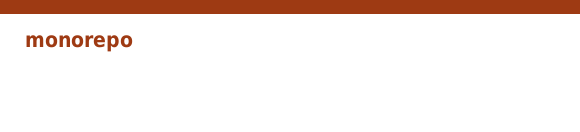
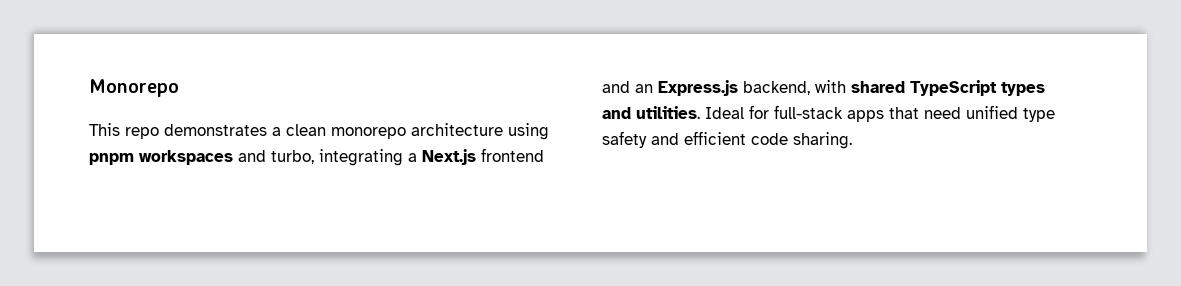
[25,35,133,52] monorepo -> [89,79,179,97] [89,123,549,140] [89,148,544,166] [602,80,1045,96] [602,105,1055,122] [602,131,852,149] Monorepo // This repo demonstrates a clean monorepo architecture using pnpm workspaces and turbo, integrating a Next.js frontend and an Express.js backend, with shared TypeScript types and utilities. Ideal for full-stack apps that need unified type safety and efficient code sharing.

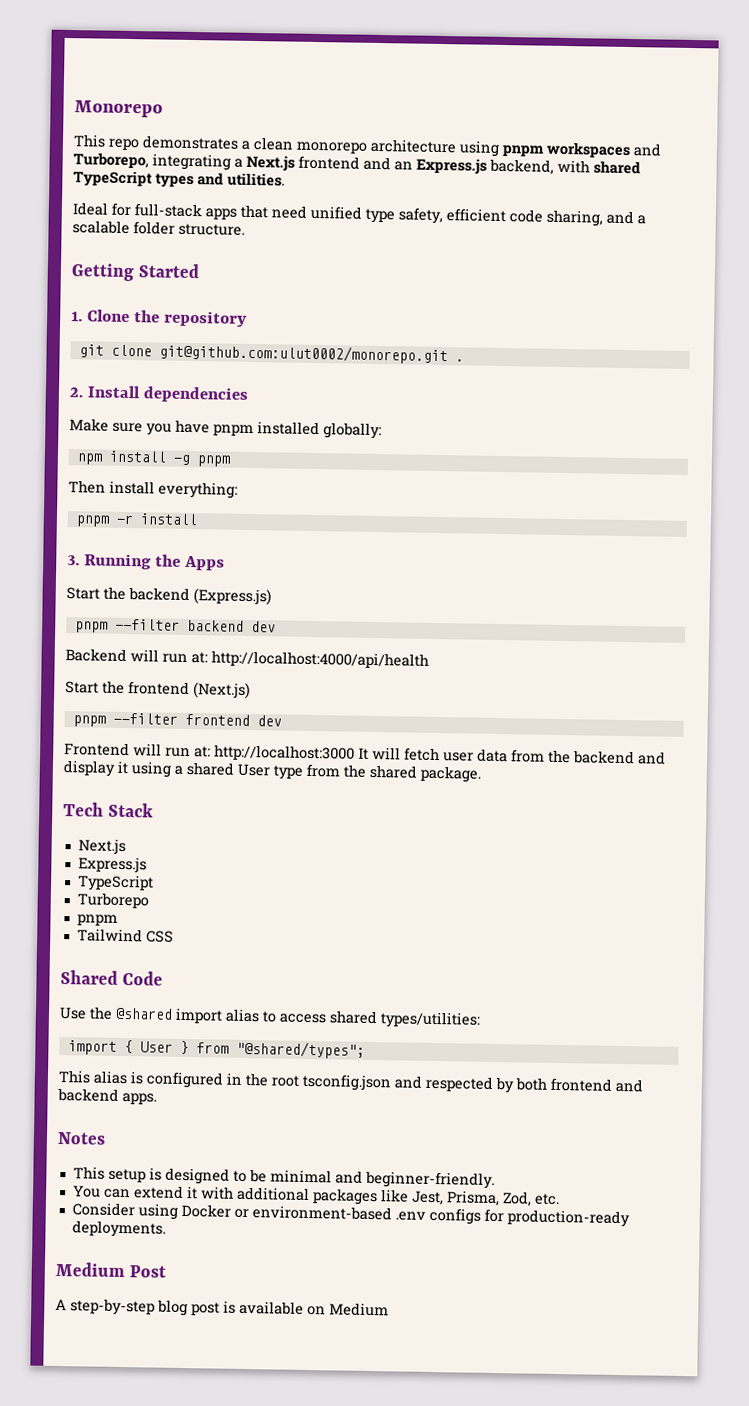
[271,150,314,164] turbo, -> [73,152,149,169] Turborepo,
(700, 112) none -> (285, 179) //
[602,131,852,149] safety and efficient code sharing. -> [398,207,646,227] [72,220,245,236] [71,263,201,282] [71,309,248,327] [78,343,464,365] [69,385,250,403] [69,418,382,440] [76,450,230,467] [68,480,238,499] [75,513,198,527] [67,553,226,571] [66,586,272,606] [74,618,276,633] [65,648,429,669] [65,680,251,700] [72,712,282,727] [64,742,666,765] [63,760,481,783] [63,802,155,818] [77,838,126,856] [77,856,147,874] [76,874,154,892] [76,892,149,909] [76,914,118,926] [76,928,174,943] [60,969,164,986] [59,1006,481,1029] [67,1040,365,1059] [58,1069,643,1094] [57,1087,157,1105] [57,1131,106,1145] [72,1166,495,1189] [72,1185,560,1207] [71,1202,630,1228] [71,1220,166,1238] [55,1261,167,1278] [55,1298,389,1317] safety, efficient code sharing, and a scalable folder structure. // Getting Started // 1. Clone the repository // git clone git@github.com:ulut0002/monorepo.git . // 2. Install dependencies // Make sure you have pnpm installed globally: // npm install -g pnpm // Then install everything: // pnpm -r install // 3. Running the Apps // Start the backend (Express.js) // pnpm --filter backend dev // Backend will run at: http://localhost:4000/api/health // Start the frontend (Next.js) // pnpm --filter frontend dev // Frontend will run at: http://localhost:3000 It will fetch user data from the backend and display it using a shared User type from the shared package. // Tech Stack // Next.js // Express.js // TypeScript // Turborepo // pnpm // Tailwind CSS // Shared Code // Use the @shared import alias to access shared types/utilities: // import { User } from "@shared/types"; // This alias is configured in the root tsconfig.json and respected by both frontend and backend apps. // Notes // This setup is designed to be minimal and beginner-friendly. // You can extend it with additional packages like Jest, Prisma, Zod, etc. // Consider using Docker or environment-based .env configs for production-ready deployments. // Medium Post // A step-by-step blog post is available on Medium

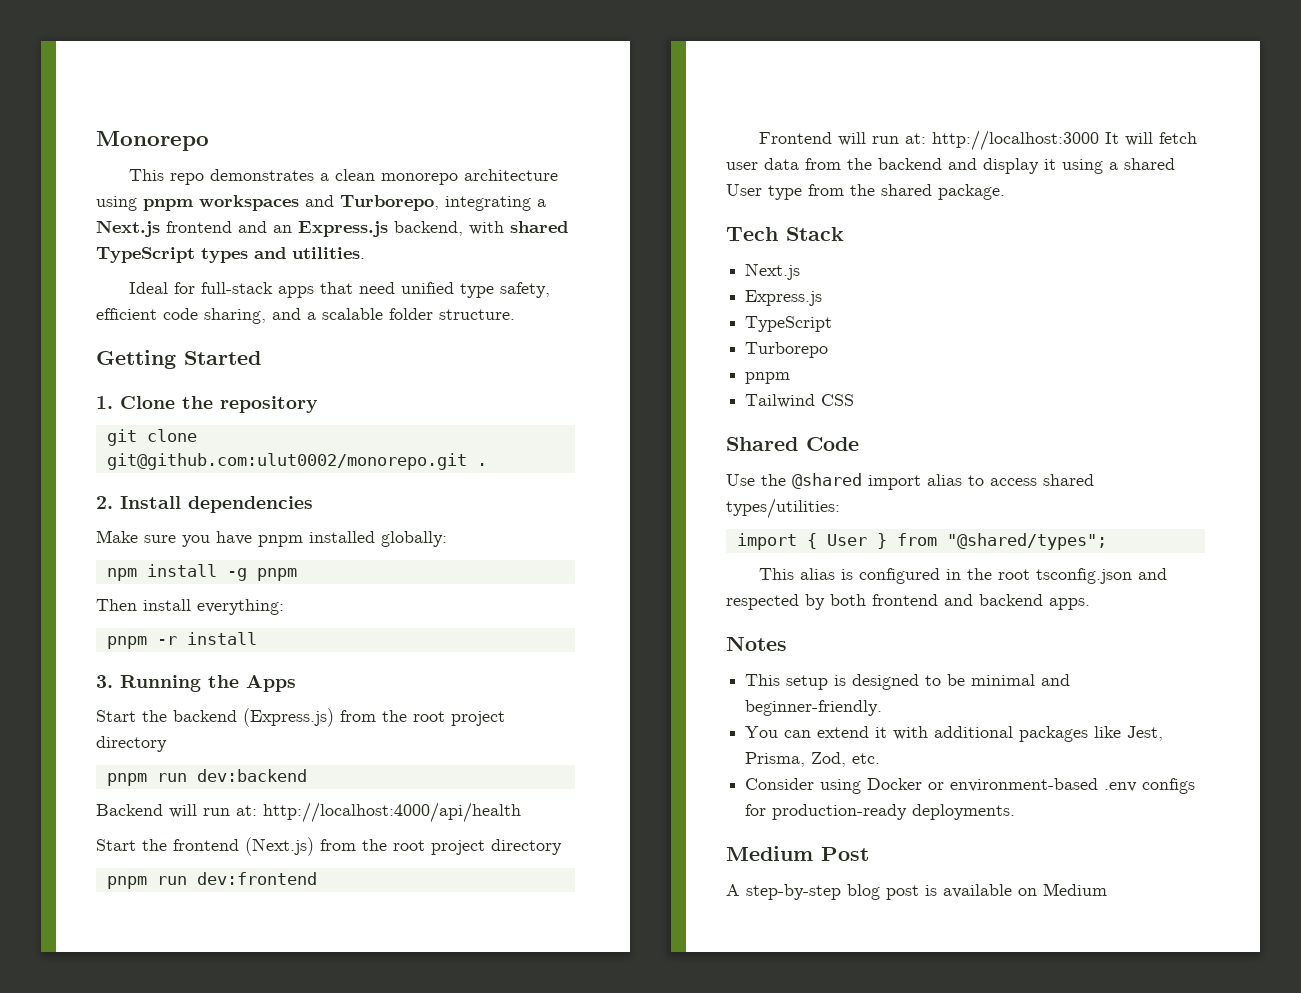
[74,618,276,633] // pnpm --filter backend dev -> [340,710,505,726] [96,736,167,752] [106,769,307,786] from the root project directory // pnpm run dev:backend
[72,712,282,727] // pnpm --filter frontend dev -> [320,839,562,855] [106,872,317,889] from the root project directory // pnpm run dev:frontend

